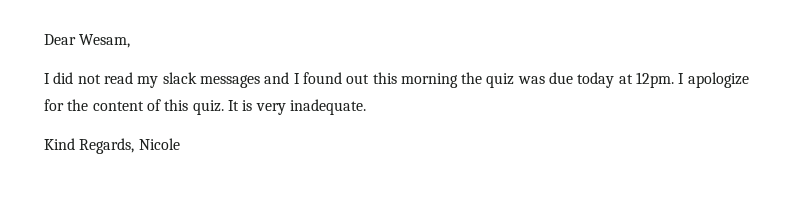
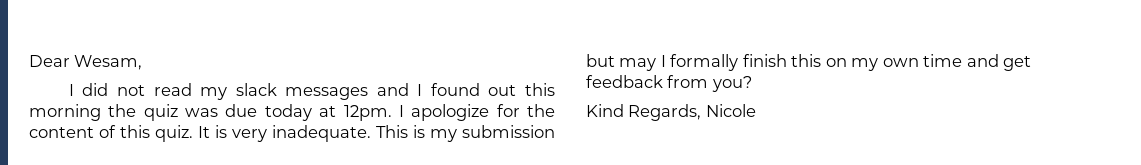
(366, 107) none -> [376,125,555,142] [586,54,1032,71] [586,75,752,92] This is my submission but may I formally finish this on my own time and get feedback from you?

